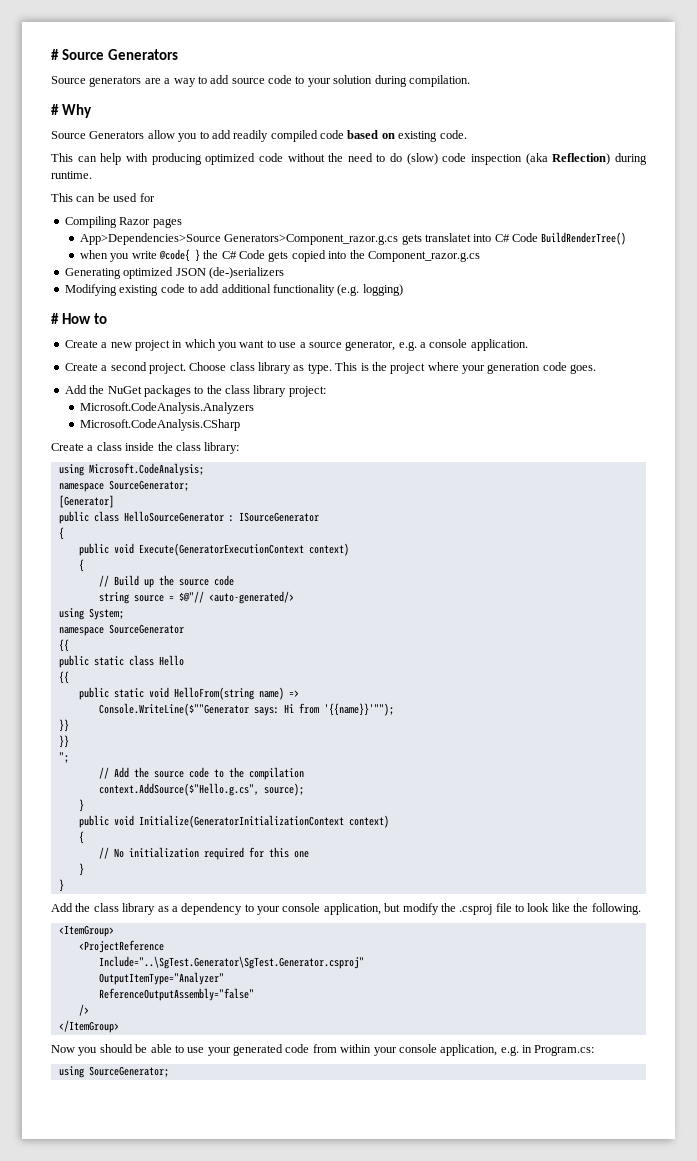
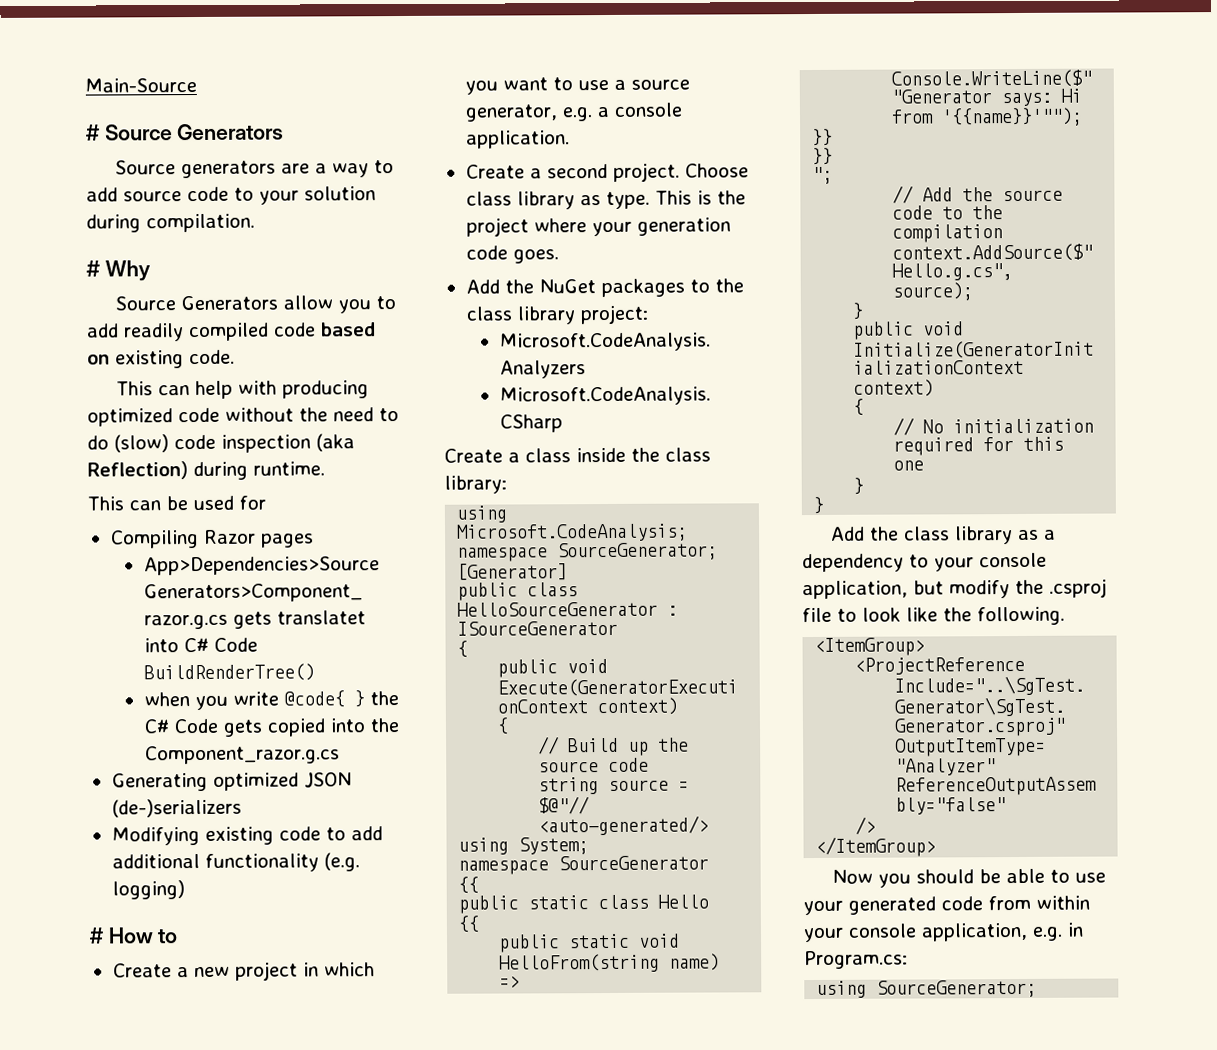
(51, 54) none -> [85,78,197,93] Main-Source //

